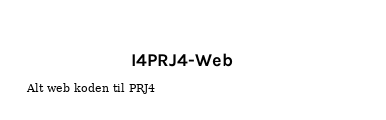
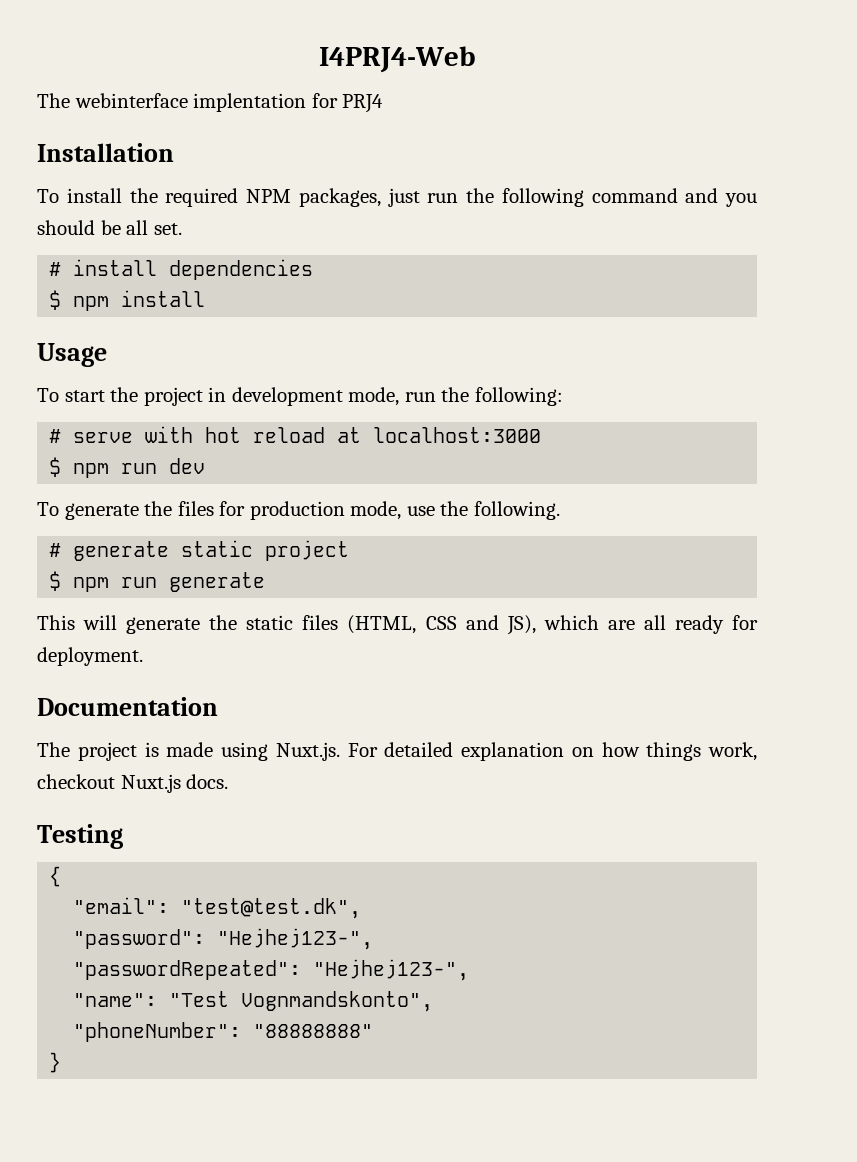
[26,83,155,94] Alt web koden til PRJ4 -> [37,93,384,113] [37,143,174,162] [37,188,757,207] [37,220,182,235] [49,259,314,280] [49,290,206,311] [37,343,107,367] [37,387,563,406] [49,426,542,443] [49,457,206,478] [37,501,560,520] [49,540,350,561] [49,571,266,592] [37,615,758,635] [37,647,143,666] [37,697,218,716] [37,742,757,761] [37,774,229,793] [37,824,123,849] [49,866,62,887] [73,897,362,919] [73,928,374,950] [73,959,470,981] [73,991,434,1012] [73,1022,374,1042] [49,1052,62,1073] The webinterface implentation for PRJ4 // Installation // To install the required NPM packages, just run the following command and you should be all set. // # install dependencies // $ npm install // Usage // To start the project in development mode, run the following: // # serve with hot reload at localhost:3000 // $ npm run dev // To generate the files for production mode, use the following. // # generate static project // $ npm run generate // This will generate the static files (HTML, CSS and JS), which are all ready for deployment. // Documentation // The project is made using Nuxt.js. For detailed explanation on how things work, checkout Nuxt.js docs. // Testing // { // "email": "test@test.dk", // "password": "Hejhej123-", // "passwordRepeated": "Hejhej123-", // "name": "Test Vognmandskonto", // "phoneNumber": "88888888" // }

